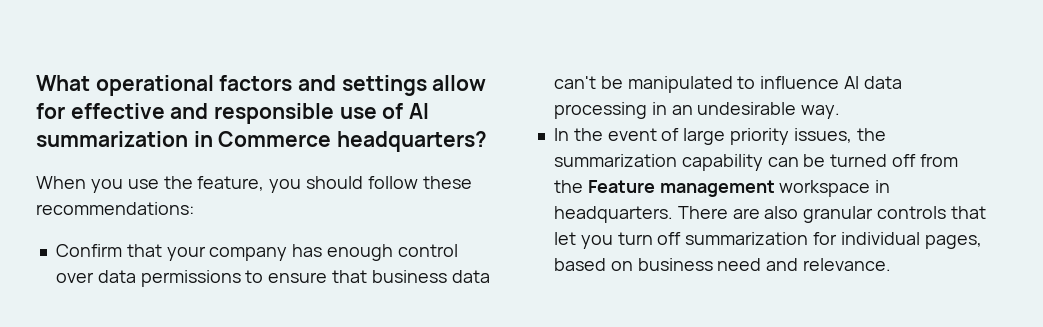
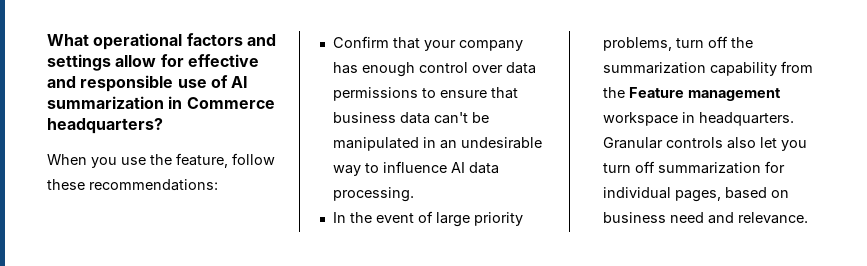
[269,176,364,193] you should -> (228, 160) none
[737,76,902,89] [553,102,841,119] to influence AI data processing in an undesirable way. -> [422,137,542,149] [332,161,499,176] [332,187,414,202] in an undesirable way to influence AI data processing.
[793,128,886,143] [553,154,917,171] issues, the summarization capability can be turned off -> [602,36,753,51] [602,62,777,76] problems, turn off the summarization capability
[677,206,986,223] There are also granular controls that -> [602,137,756,149] Granular controls also

